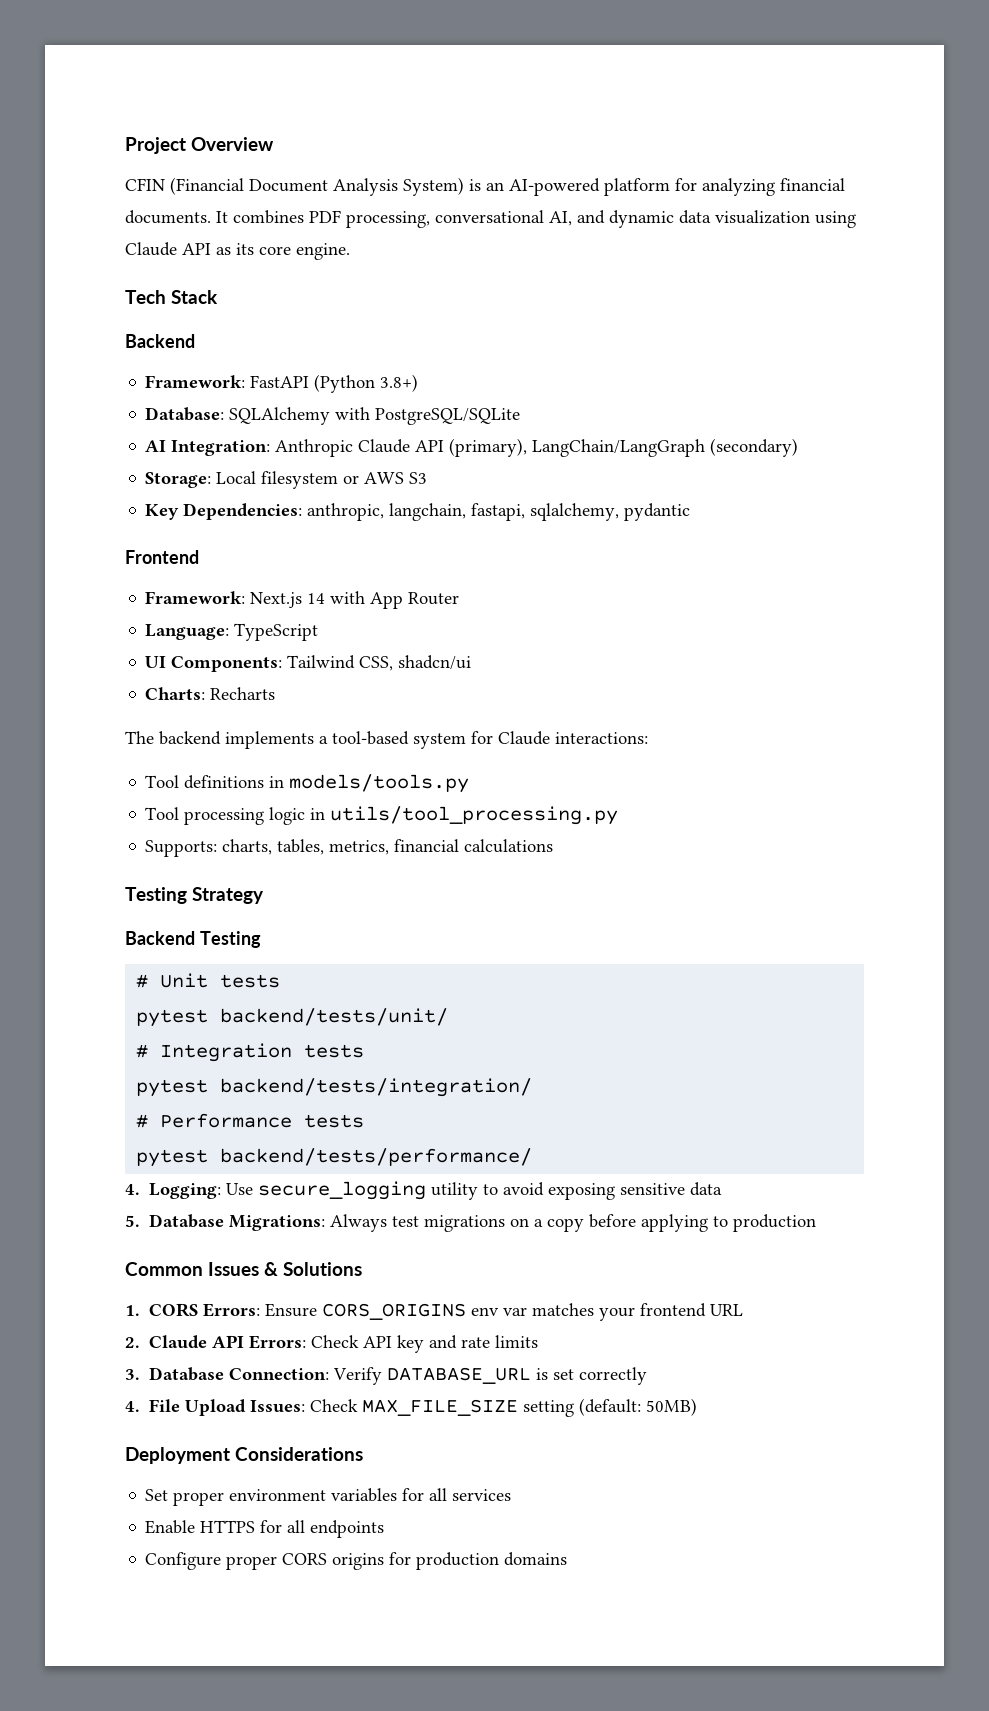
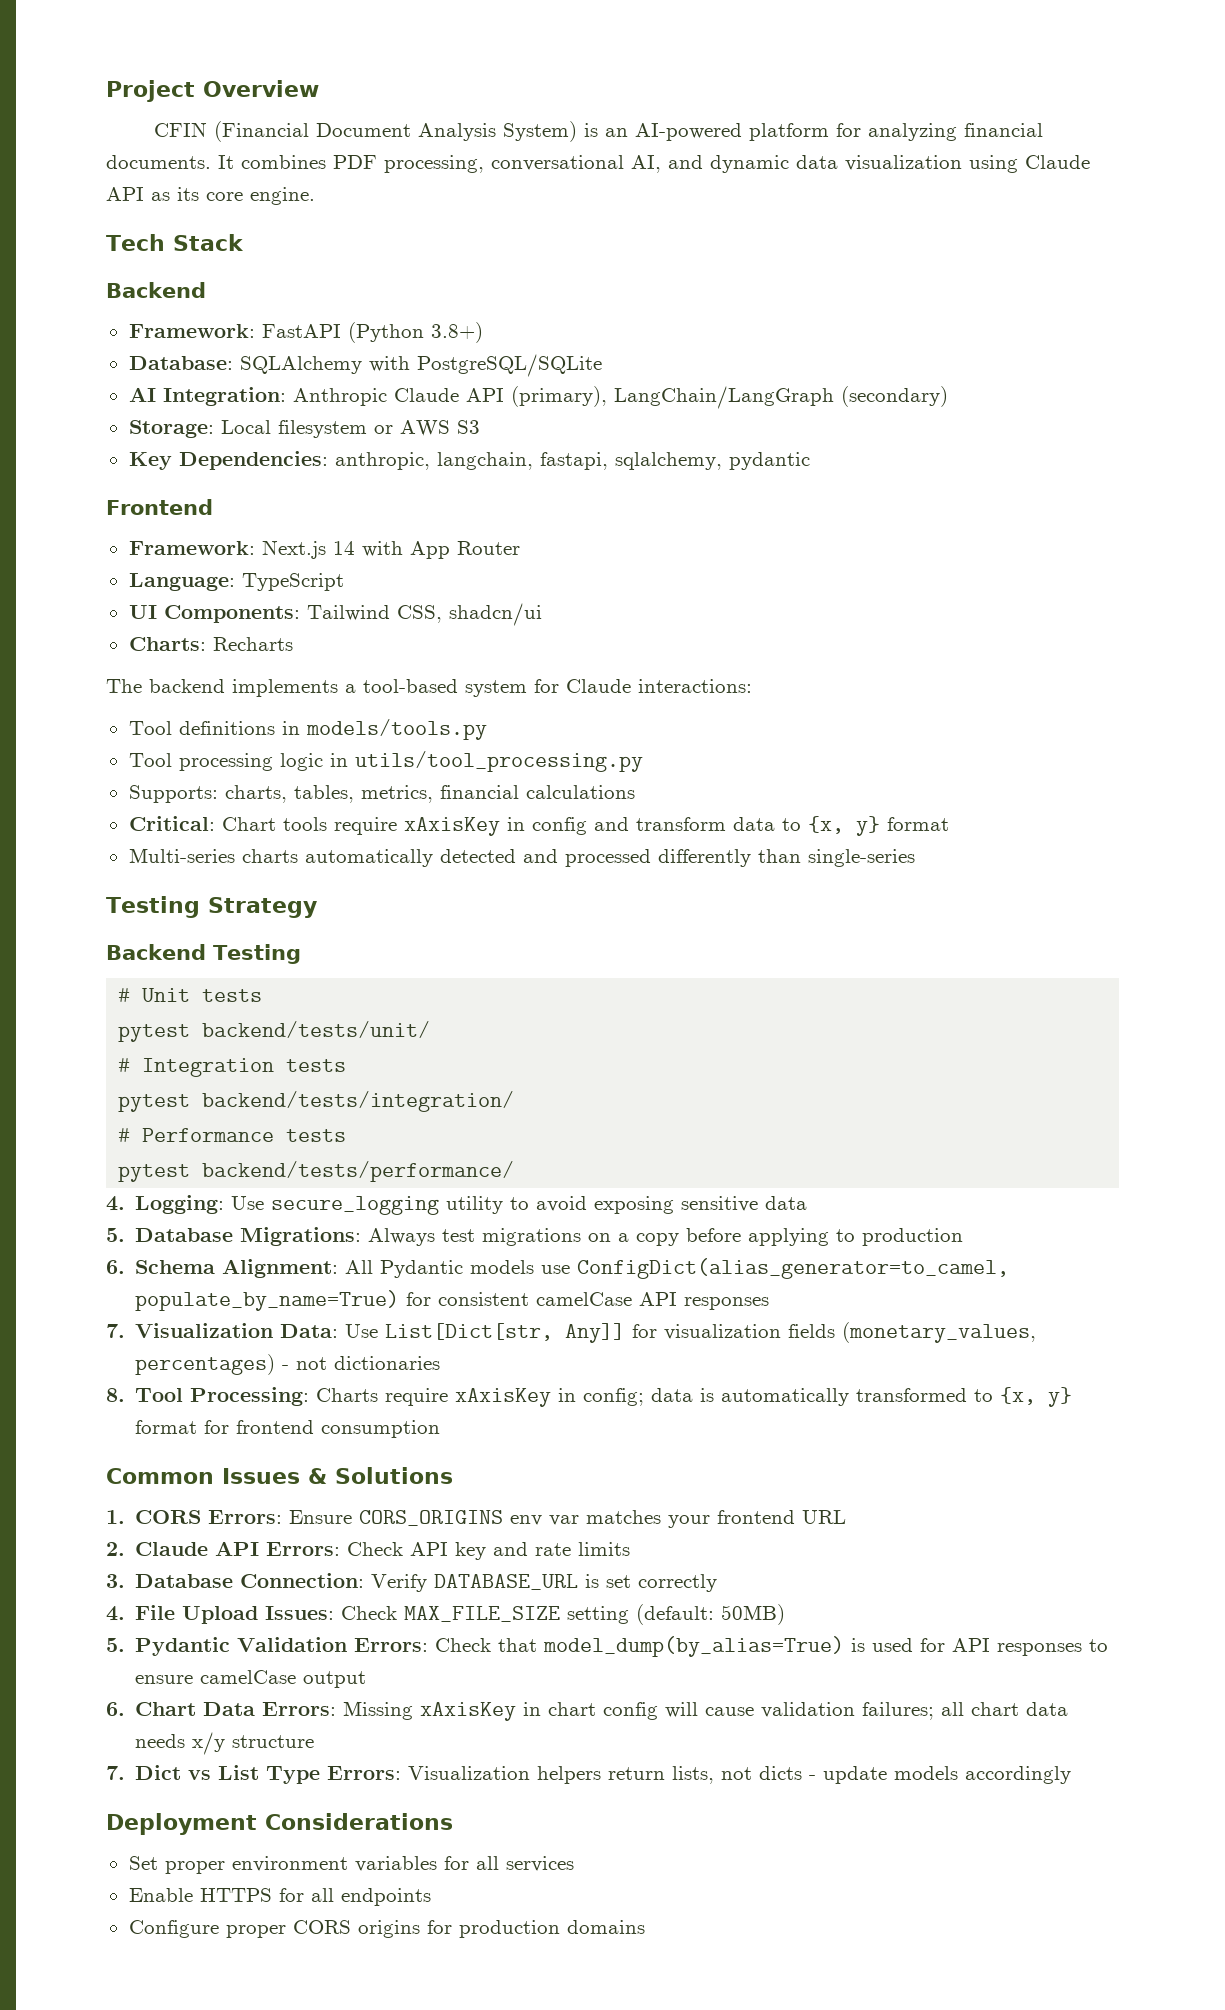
(554, 846) none -> [128,816,949,836] [128,848,915,867] // Critical: Chart tools require xAxisKey in config and transform data to {x, y} format // Multi-series charts automatically detected and processed differently than single-series
(817, 1223) none -> [106,1258,1010,1279] [135,1290,770,1311] [106,1322,1037,1343] [135,1354,441,1375] [106,1387,1073,1407] [135,1420,441,1438] // 6. Schema Alignment: All Pydantic models use ConfigDict(alias_generator=to_camel, populate_by_name=True) for consistent camelCase API responses // 7. Visualization Data: Use List[Dict[str, Any]] for visualization fields (monetary_values, percentages) - not dictionaries // 8. Tool Processing: Charts require xAxisKey in config; data is automatically transformed to {x, y} format for frontend consumption
(698, 1407) none -> [106,1636,1109,1657] [135,1670,367,1688] [106,1701,1069,1721] [135,1732,315,1755] [106,1765,1072,1784] // 5. Pydantic Validation Errors: Check that model_dump(by_alias=True) is used for API responses to ensure camelCase output // 6. Chart Data Errors: Missing xAxisKey in chart config will cause validation failures; all chart data needs x/y structure // 7. Dict vs List Type Errors: Visualization helpers return lists, not dicts - update models accordingly

